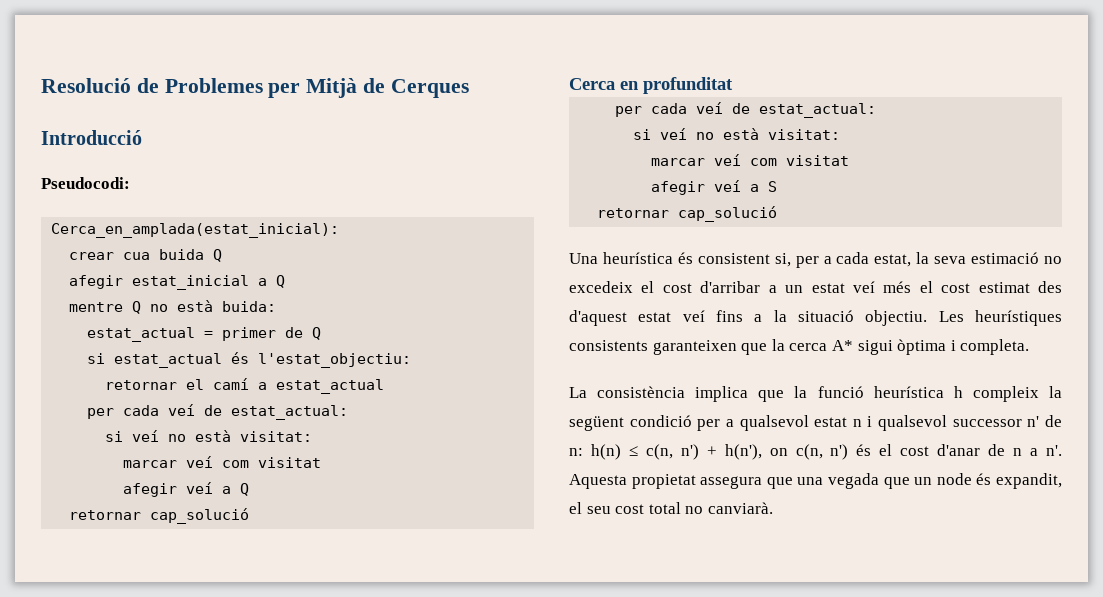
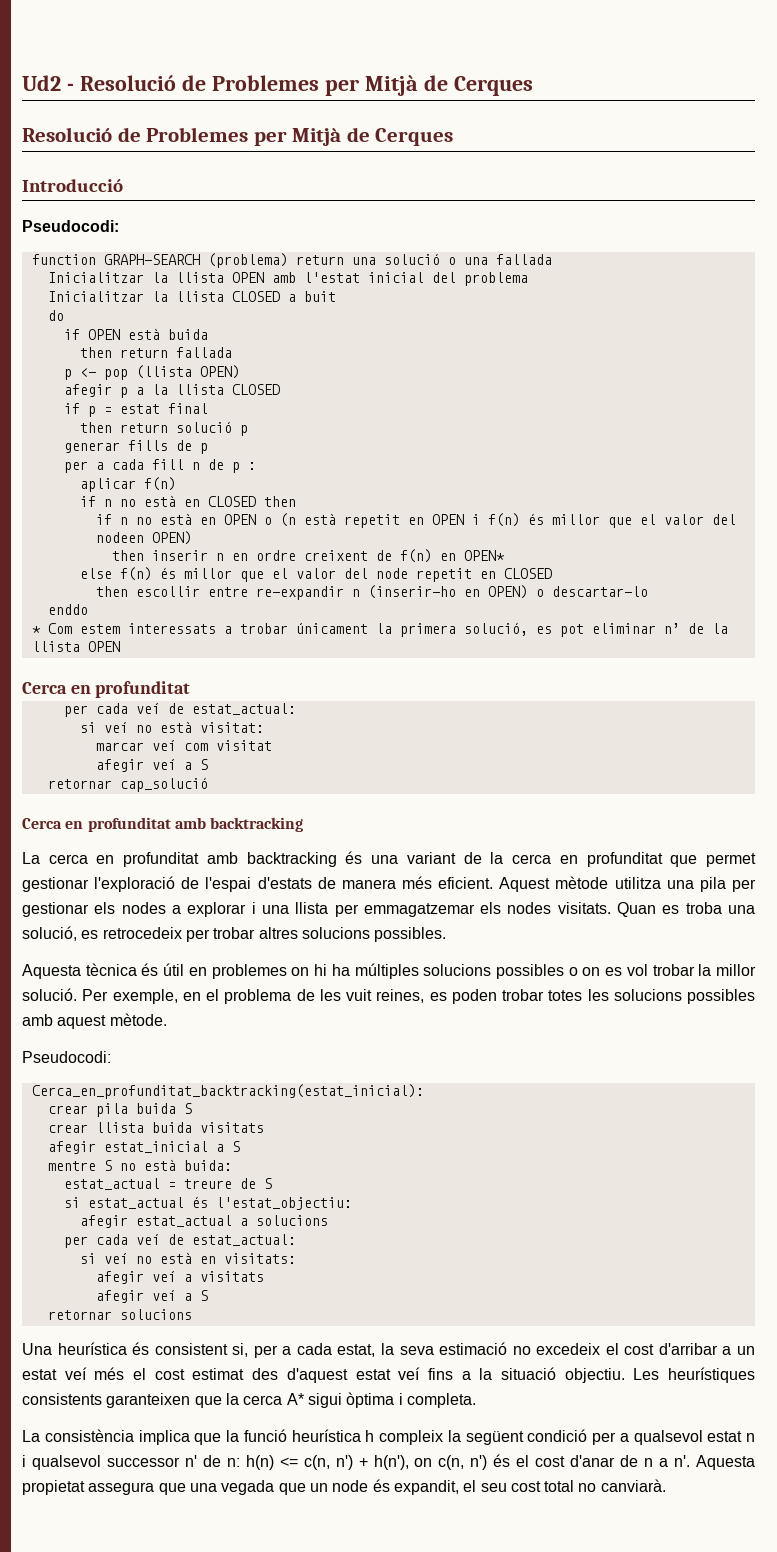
(41, 85) none -> [22,75,533,96] Ud2 - Resolució de Problemes per Mitjà de Cerques //
[51,223,340,238] [69,249,223,262] [69,275,286,290] [69,300,277,314] [87,327,322,342] [87,352,412,368] [105,378,385,394] [87,404,349,420] [105,430,313,442] [123,456,322,468] [123,482,250,497] [69,508,250,524] Cerca_en_amplada(estat_inicial): // crear cua buida Q // afegir estat_inicial a Q // mentre Q no està buida: // estat_actual = primer de Q // si estat_actual és l'estat_objectiu: // retornar el camí a estat_actual // per cada veí de estat_actual: // si veí no està visitat: // marcar veí com visitat // afegir veí a Q // retornar cap_solució -> [31,253,552,268] [47,272,528,286] [47,291,336,302] [47,310,64,321] [63,328,208,340] [79,347,232,358] [63,365,240,380] [63,384,280,398] [63,403,208,417] [79,421,248,436] [63,440,208,454] [63,459,256,473] [79,477,176,492] [79,495,296,507] [95,513,736,528] [95,531,192,545] [111,549,505,563] [79,567,552,582] [95,585,648,600] [47,604,88,615] [31,622,728,637] [31,641,120,652] function GRAPH-SEARCH (problema) return una solució o una fallada // Inicialitzar la llista OPEN amb l'estat inicial del problema // Inicialitzar la llista CLOSED a buit // do // if OPEN està buida // then return fallada // p <- pop (llista OPEN) // afegir p a la llista CLOSED // if p = estat final // then return solució p // generar fills de p // per a cada fill n de p : // aplicar f(n) // if n no està en CLOSED then // if n no està en OPEN o (n està repetit en OPEN i f(n) és millor que el valor del nodeen OPEN) // then inserir n en ordre creixent de f(n) en OPEN* // else f(n) és millor que el valor del node repetit en CLOSED // then escollir entre re-expandir n (inserir-ho en OPEN) o descartar-lo // enddo // * Com estem interessats a trobar únicament la primera solució, es pot eliminar n’ de la llista OPEN
(778, 214) none -> [22,817,304,832] [22,851,757,867] [22,876,756,892] [22,902,755,917] [22,926,447,942] [22,963,756,979] [22,988,755,1004] [22,1013,167,1029] [22,1051,111,1063] [31,1084,424,1099] [47,1103,192,1117] [47,1122,264,1133] [47,1141,240,1154] [47,1159,232,1171] [63,1178,272,1190] [63,1196,352,1210] [79,1215,328,1228] [63,1234,296,1248] [79,1252,296,1264] [95,1271,264,1284] [95,1290,208,1303] [47,1309,192,1320] // Cerca en profunditat amb backtracking // La cerca en profunditat amb backtracking és una variant de la cerca en profunditat que permet gestionar l'exploració de l'espai d'estats de manera més eficient. Aquest mètode utilitza una pila per gestionar els nodes a explorar i una llista per emmagatzemar els nodes visitats. Quan es troba una solució, es retrocedeix per trobar altres solucions possibles. // Aquesta tècnica és útil en problemes on hi ha múltiples solucions possibles o on es vol trobar la millor solució. Per exemple, en el problema de les vuit reines, es poden trobar totes les solucions possibles amb aquest mètode. // Pseudocodi: // Cerca_en_profunditat_backtracking(estat_inicial): // crear pila buida S // crear llista buida visitats // afegir estat_inicial a S // mentre S no està buida: // estat_actual = treure de S // si estat_actual és l'estat_objectiu: // afegir estat_actual a solucions // per cada veí de estat_actual: // si veí no està en visitats: // afegir veí a visitats // afegir veí a S // retornar solucions
[628,446,638,456] ≤ -> [279,1457,298,1467] <=

